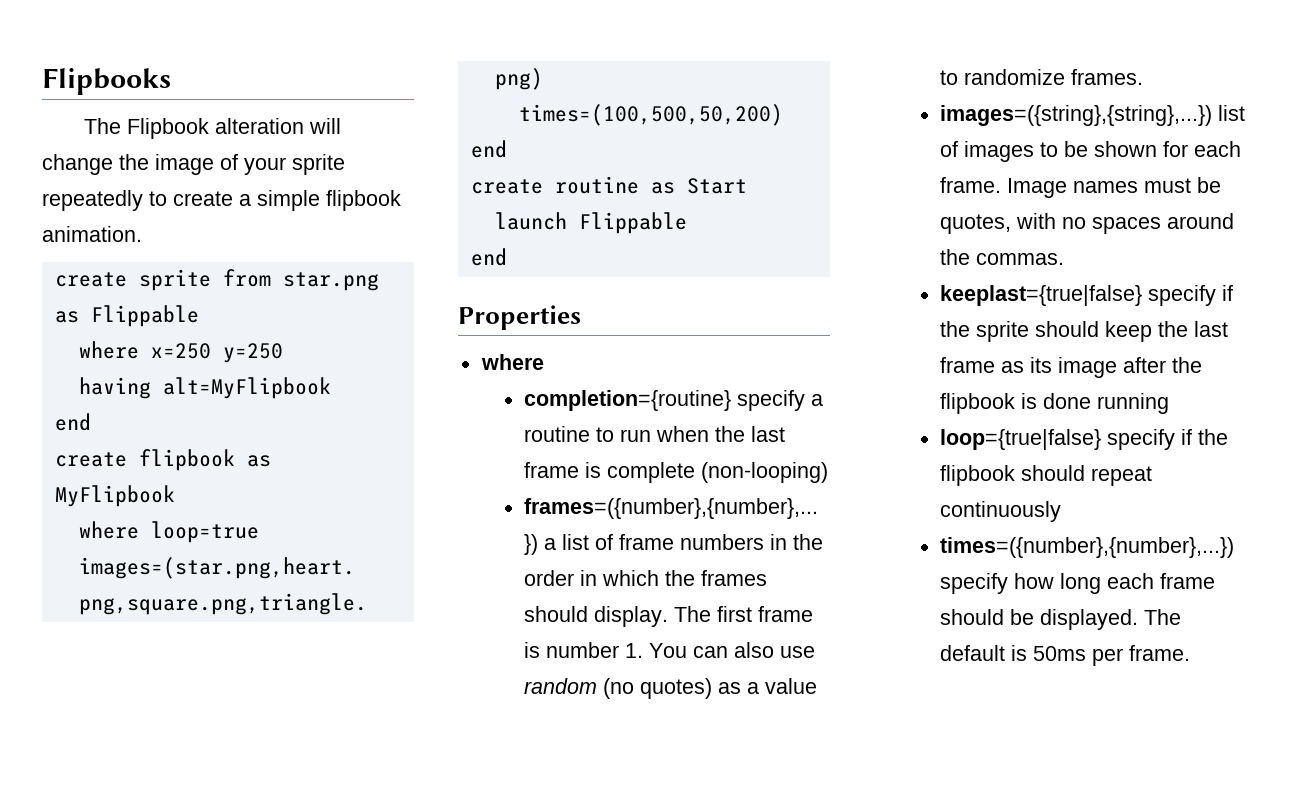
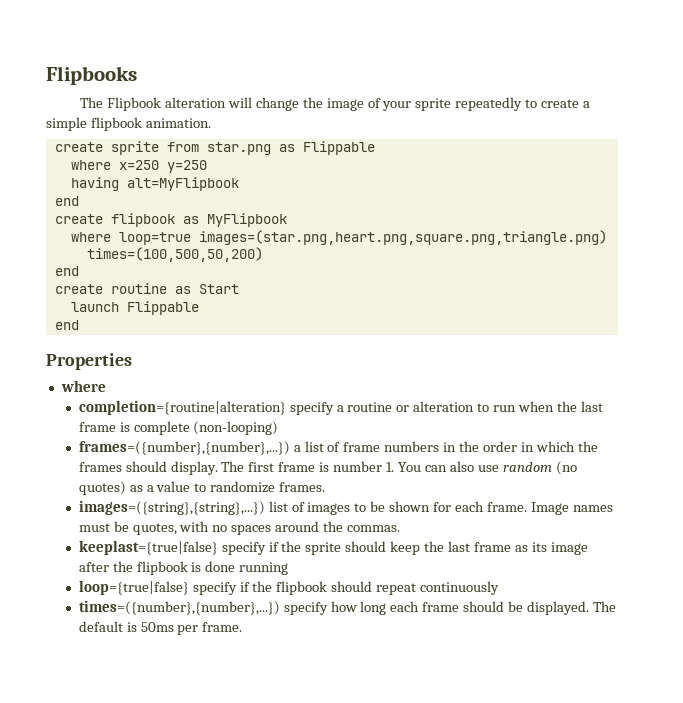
[523,390,731,411] completion={routine} -> [78,400,286,415] completion={routine|alteration}
(590, 434) none -> [396,401,475,412] or alteration

